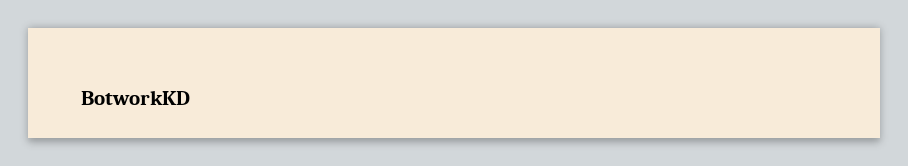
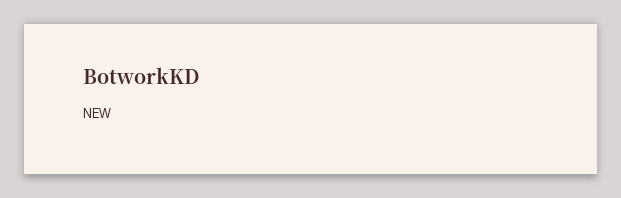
(190, 97) none -> [83,108,111,118] // NEW

